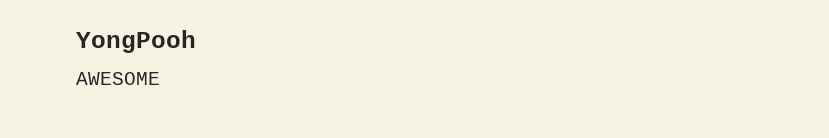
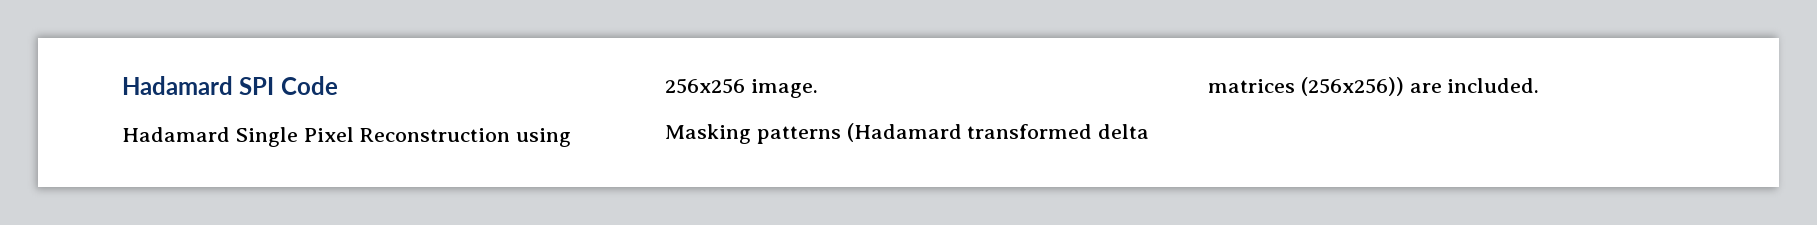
[76,30,196,53] [76,72,160,85] YongPooh // AWESOME -> [122,76,338,95] [122,127,572,147] [665,78,818,98] [665,123,1150,144] [1208,77,1540,96] Hadamard SPI Code // Hadamard Single Pixel Reconstruction using 256x256 image. // Masking patterns (Hadamard transformed delta matrices (256x256)) are included.

